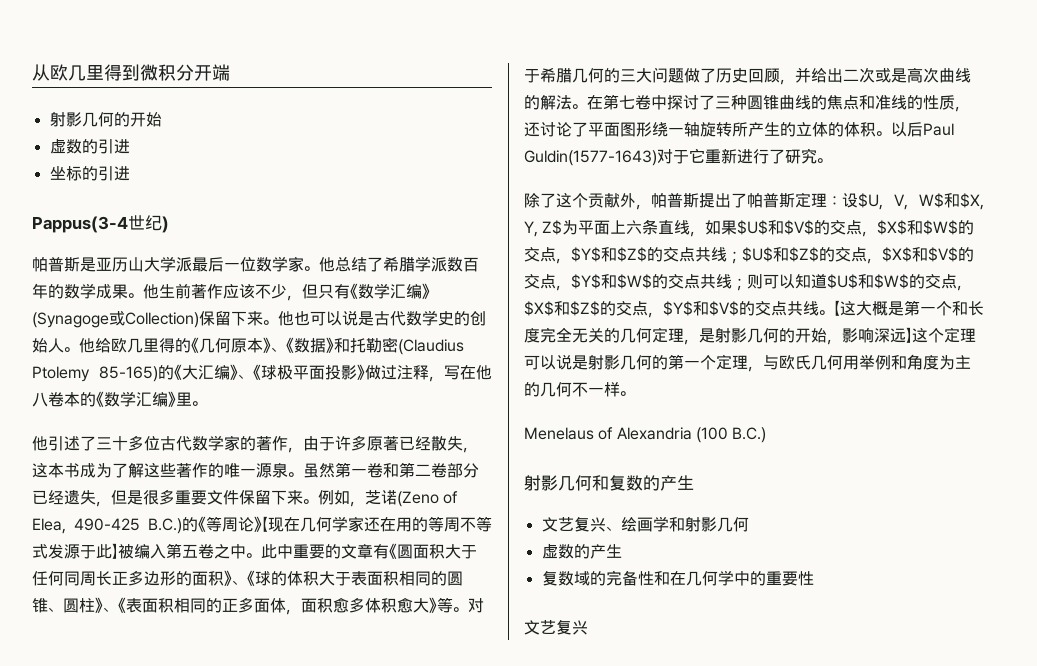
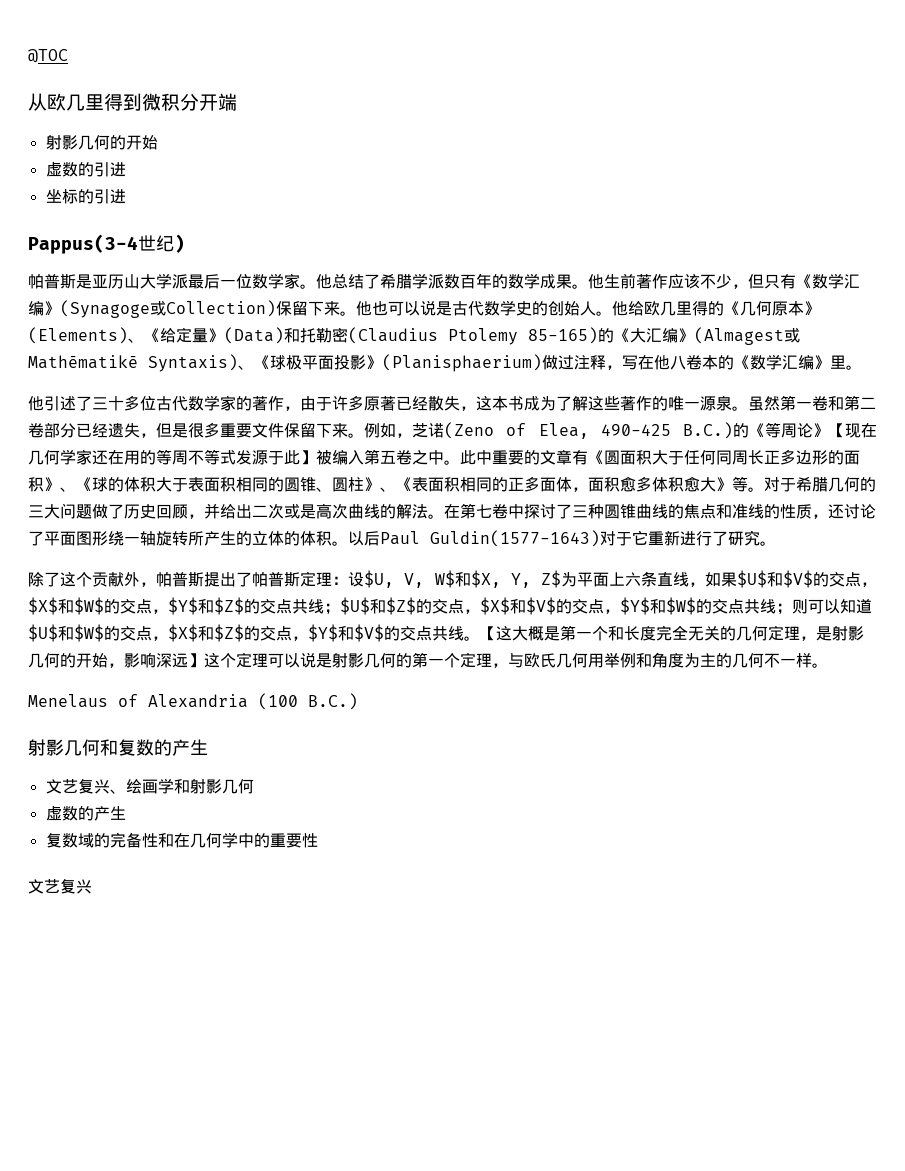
(32, 72) none -> [28,49,68,63] @TOC //
[271,337,334,353] 、《数据》 -> [28,327,284,344] (Elements)、《给定量》(Data)
(238, 372) none -> [694,327,800,345] [28,354,238,372] (Almagest或Mathēmatikē Syntaxis)
(365, 372) none -> [382,354,542,372] (Planisphaerium)

